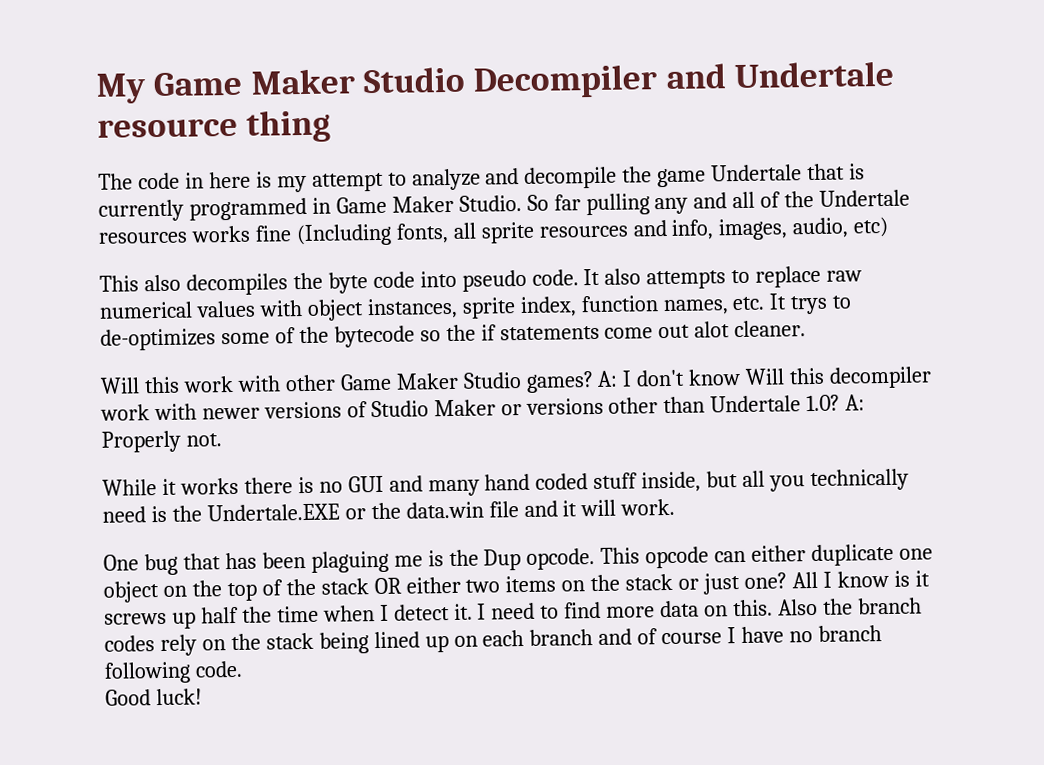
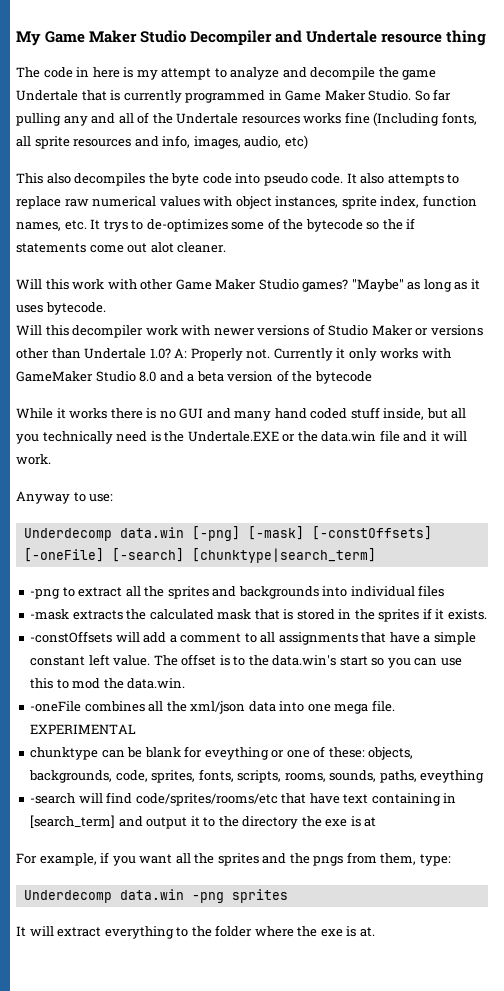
[597,368,742,387] A: I don't know -> [351,279,480,292] [16,302,106,315] "Maybe" as long as it uses bytecode. //
(222, 440) none -> [273,348,451,361] [16,370,372,384] Currently it only works with GameMaker Studio 8.0 and a beta version of the bytecode
[103,543,934,576] [103,570,930,603] [104,597,922,629] [104,625,882,657] [104,660,243,684] [105,688,202,706] One bug that has been plaguing me is the Dup opcode. This opcode can either duplicate one object on the top of the stack OR either two items on the stack or just one? All I know is it screws up half the time when I detect it. I need to find more data on this. Also the branch codes rely on the stack being lined up on each branch and of course I have no branch following code. // Good luck! -> [16,491,114,504] [23,526,432,541] [23,548,376,563] [30,585,445,599] [30,608,487,622] [30,631,476,645] [30,654,462,668] [30,678,186,689] [30,700,395,714] [30,724,137,734] [30,746,414,760] [29,769,485,783] [30,792,457,806] [30,815,377,829] [16,852,451,866] [23,889,288,903] [16,925,375,939] Anyway to use: // Underdecomp data.win [-png] [-mask] [-constOffsets] [-oneFile] [-search] [chunktype|search_term] // -png to extract all the sprites and backgrounds into individual files // -mask extracts the calculated mask that is stored in the sprites if it exists. // -constOffsets will add a comment to all assignments that have a simple constant left value. The offset is to the data.win's start so you can use this to mod the data.win. // -oneFile combines all the xml/json data into one mega file. EXPERIMENTAL // chunktype can be blank for eveything or one of these: objects, backgrounds, code, sprites, fonts, scripts, rooms, sounds, paths, eveything // -search will find code/sprites/rooms/etc that have text containing in [search_term] and output it to the directory the exe is at // For example, if you want all the sprites and the pngs from them, type: // Underdecomp data.win -png sprites // It will extract everything to the folder where the exe is at.

